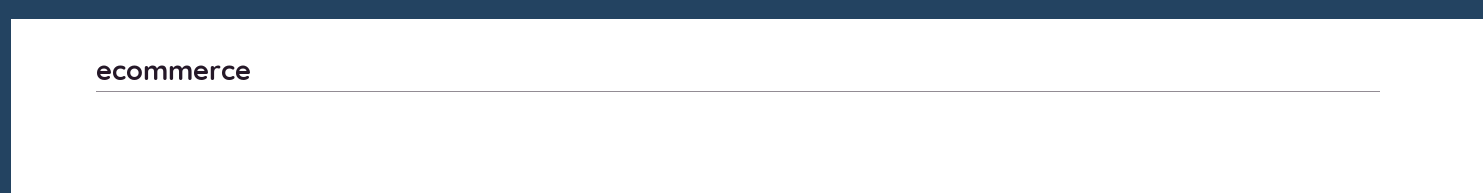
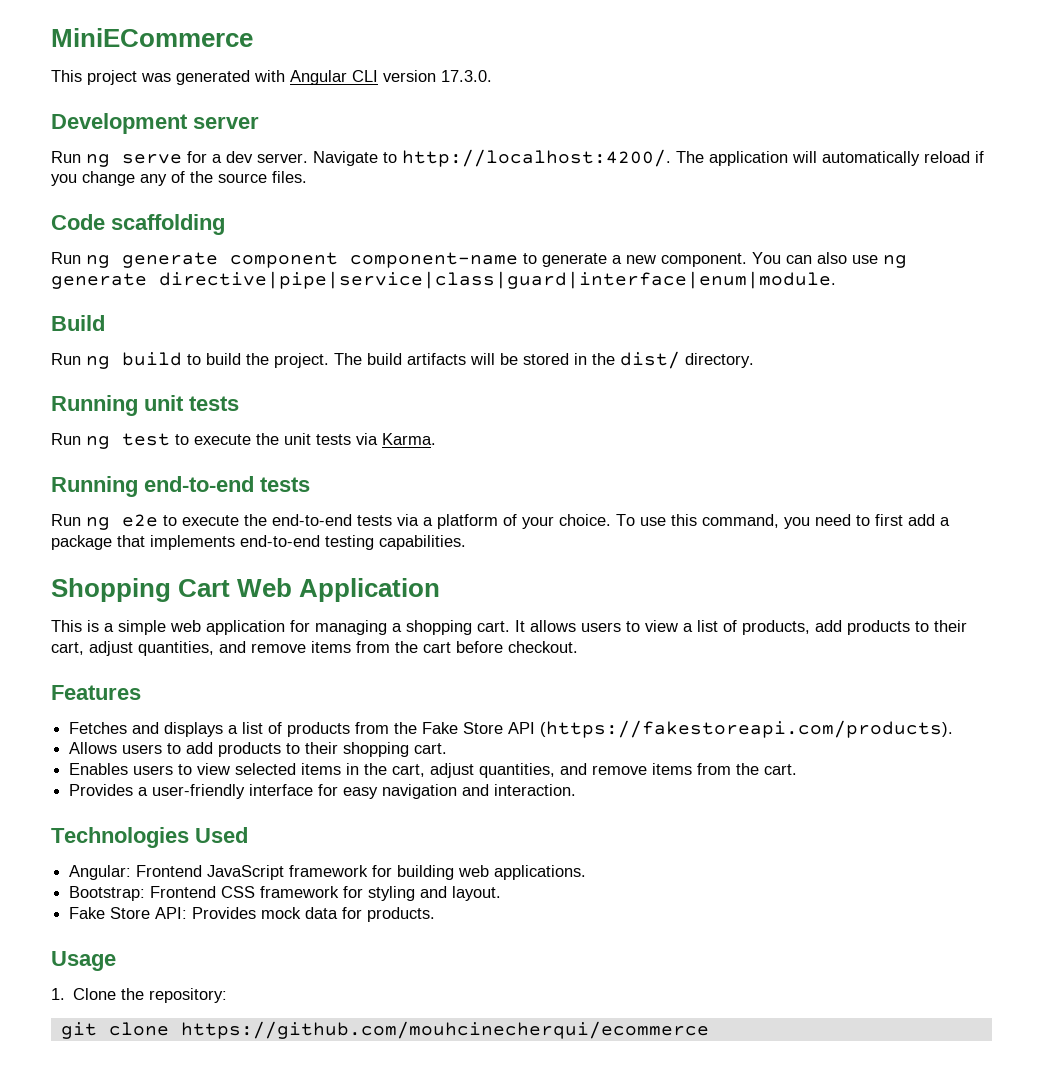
[96,65,251,80] ecommerce -> [51,28,253,47] [51,70,492,85] [51,113,259,134] [51,149,984,167] [51,171,307,186] [51,214,225,235] [51,252,907,268] [51,271,836,289] [51,315,105,331] [51,351,754,369] [51,395,239,416] [51,433,436,449] [51,476,310,497] [51,514,950,530] [51,535,466,550] [51,578,441,602] [51,620,967,635] [51,641,578,656] [51,685,141,700] [69,720,954,738] [69,742,448,757] [69,763,798,778] [69,784,577,799] [51,827,248,848] [69,865,587,880] [69,886,502,901] [69,907,436,922] [51,951,116,971] [51,988,228,1003] [60,1021,709,1039] MiniECommerce // This project was generated with Angular CLI version 17.3.0. // Development server // Run ng serve for a dev server. Navigate to http://localhost:4200/. The application will automatically reload if you change any of the source files. // Code scaffolding // Run ng generate component component-name to generate a new component. You can also use ng generate directive|pipe|service|class|guard|interface|enum|module. // Build // Run ng build to build the project. The build artifacts will be stored in the dist/ directory. // Running unit tests // Run ng test to execute the unit tests via Karma. // Running end-to-end tests // Run ng e2e to execute the end-to-end tests via a platform of your choice. To use this command, you need to first add a package that implements end-to-end testing capabilities. // Shopping Cart Web Application // This is a simple web application for managing a shopping cart. It allows users to view a list of products, add products to their cart, adjust quantities, and remove items from the cart before checkout. // Features // Fetches and displays a list of products from the Fake Store API (https://fakestoreapi.com/products). // Allows users to add products to their shopping cart. // Enables users to view selected items in the cart, adjust quantities, and remove items from the cart. // Provides a user-friendly interface for easy navigation and interaction. // Technologies Used // Angular: Frontend JavaScript framework for building web applications. // Bootstrap: Frontend CSS framework for styling and layout. // Fake Store API: Provides mock data for products. // Usage // 1. Clone the repository: // git clone https://github.com/mouhcinecherqui/ecommerce

